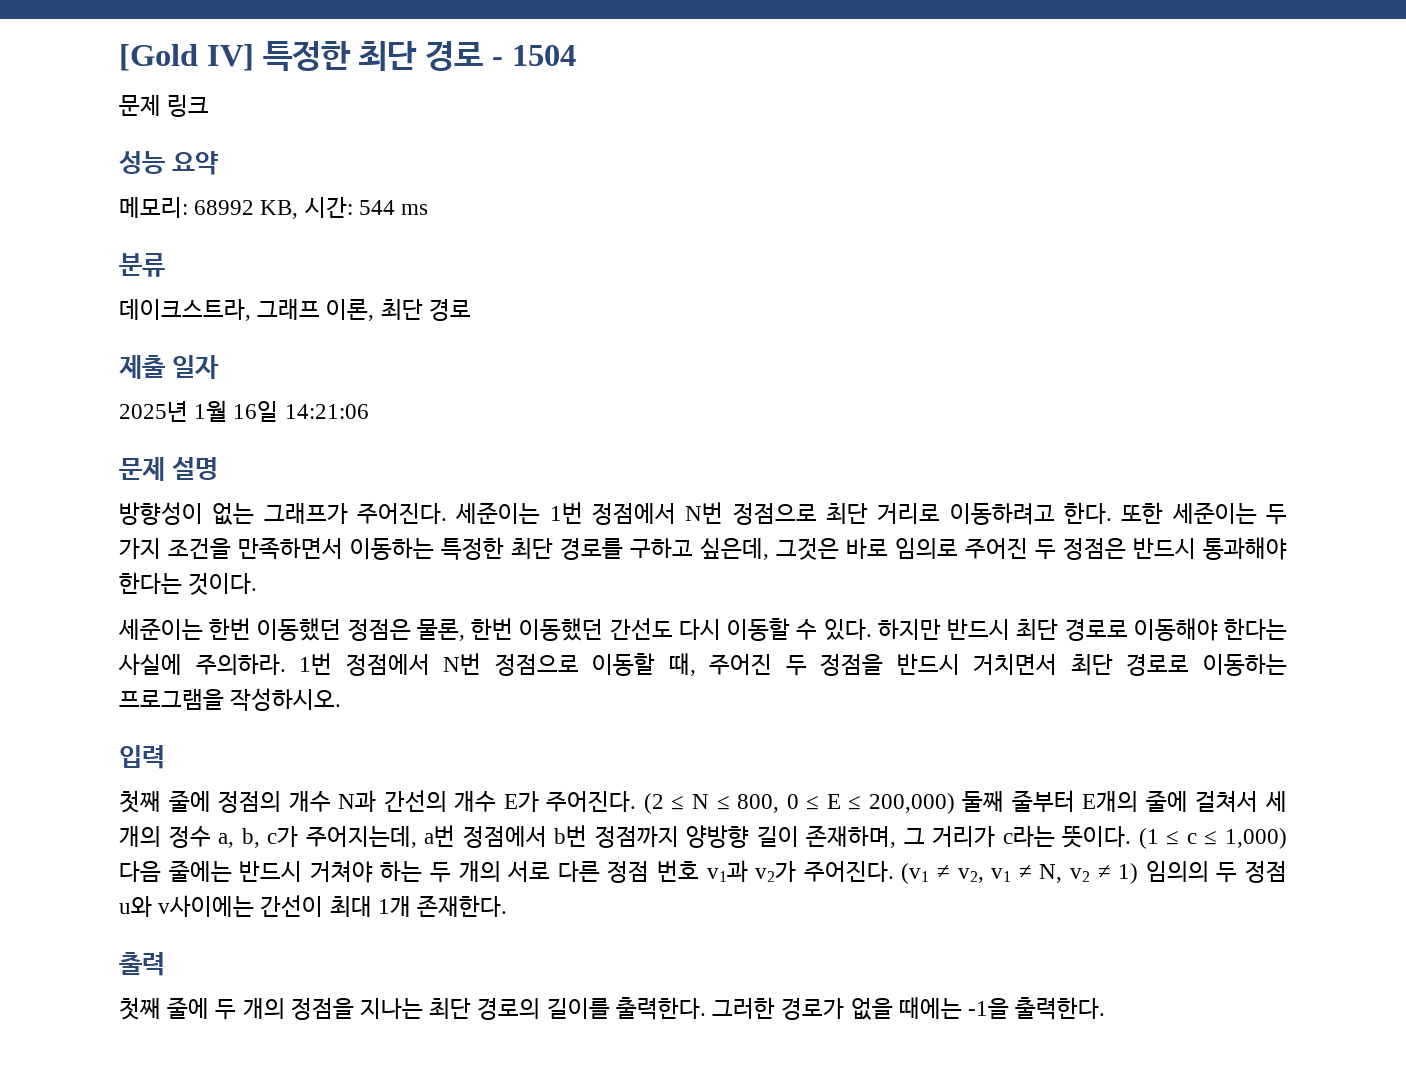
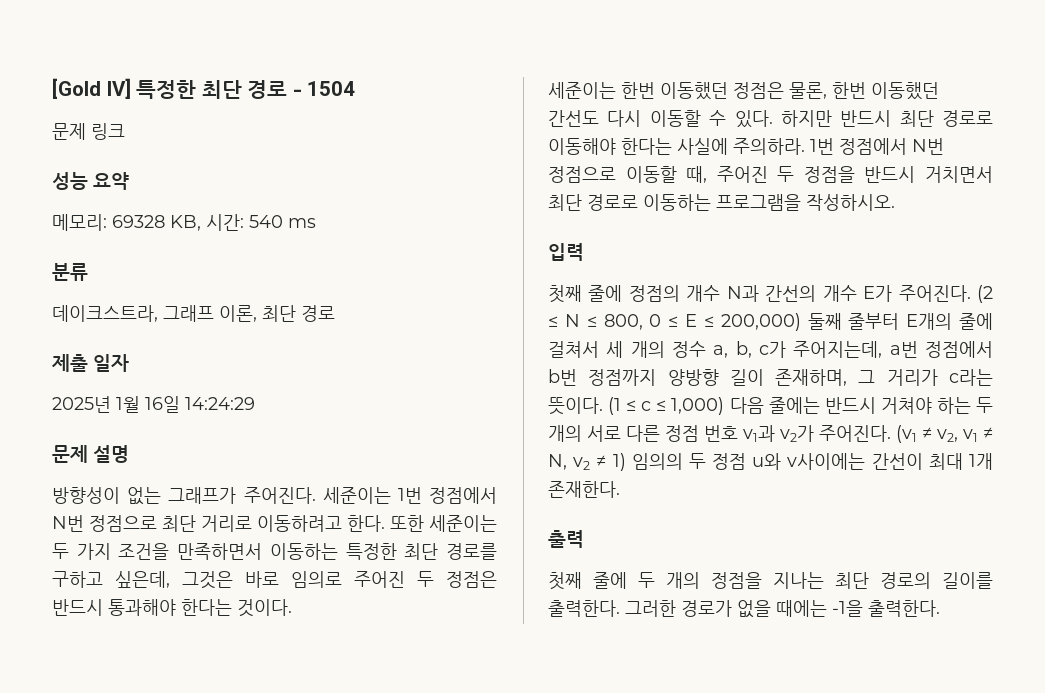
[194,200,255,215] 68992 -> [112,215,165,228] 69328
[358,200,395,215] 544 -> [249,215,283,228] 540
[284,404,369,419] 14:21:06 -> [185,397,255,410] 14:24:29

